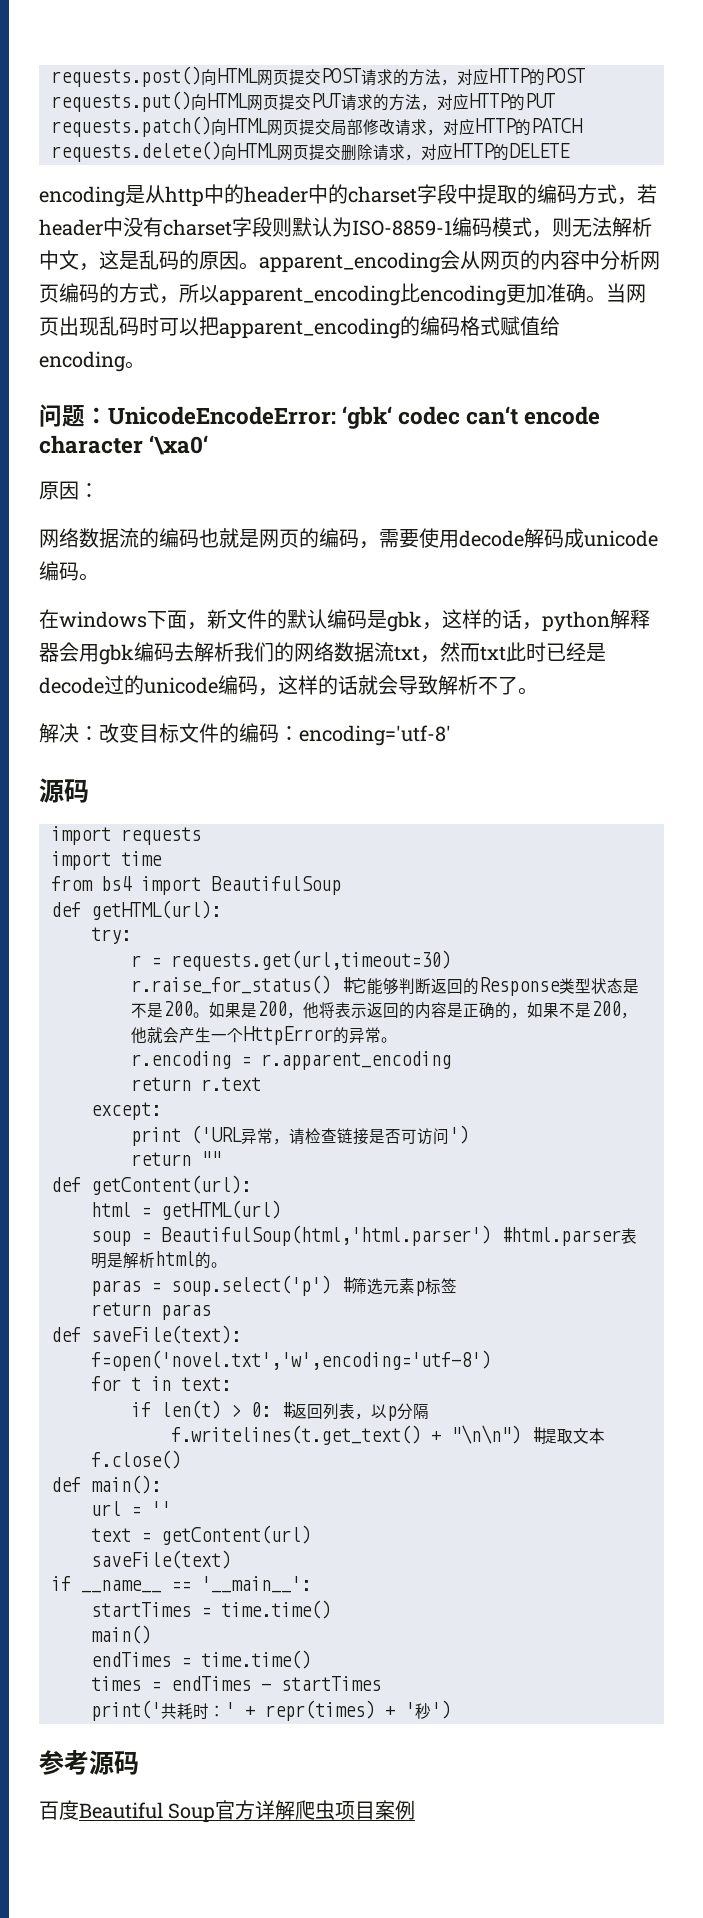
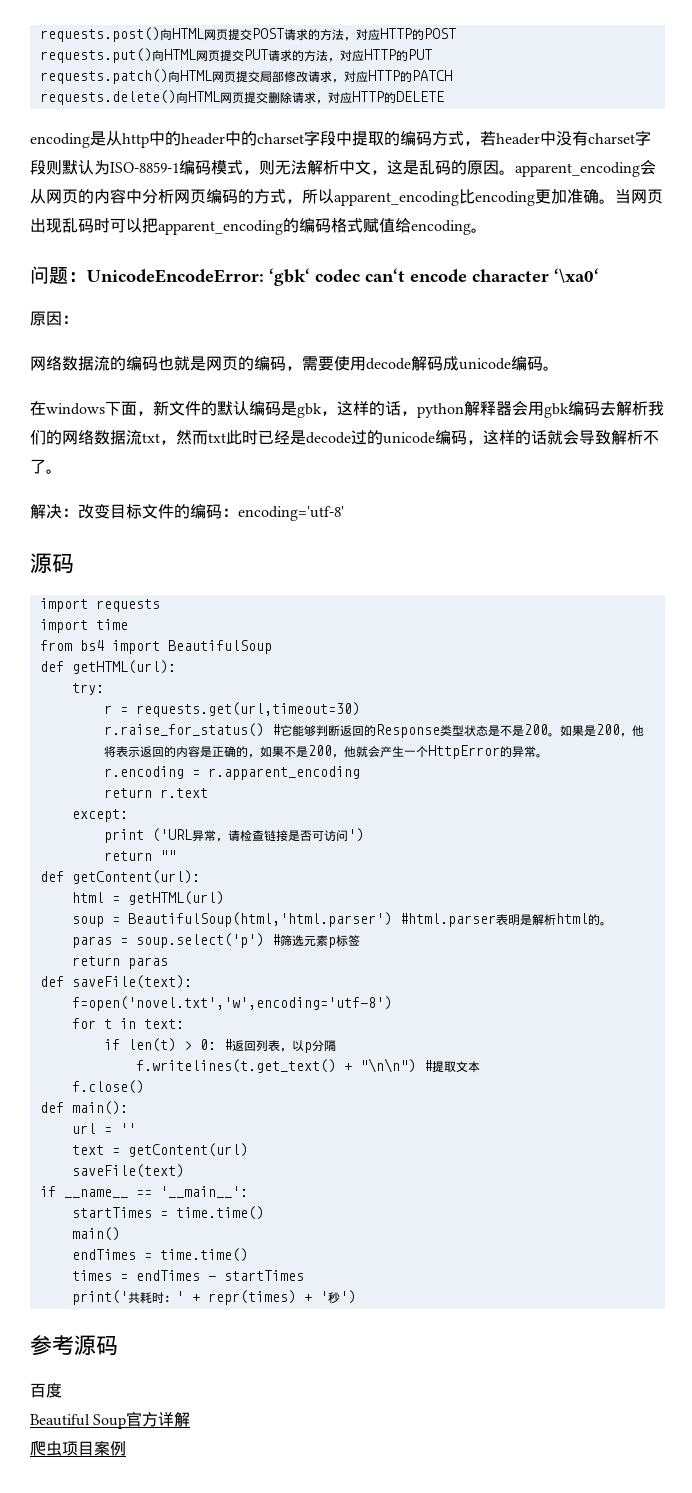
(79, 1810) none -> (62, 1390) //
(296, 1810) none -> (191, 1419) //

